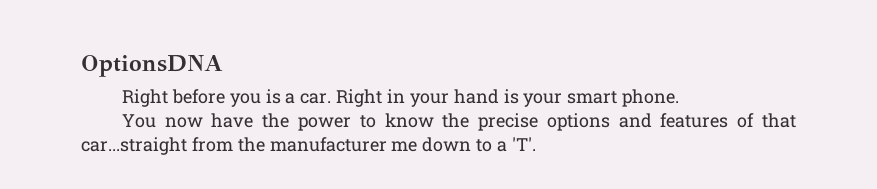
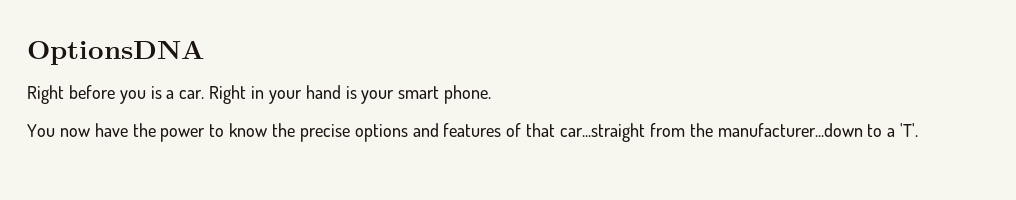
[269,137,472,152] manufacturer me down -> [717,123,863,137] manufacturer...down

